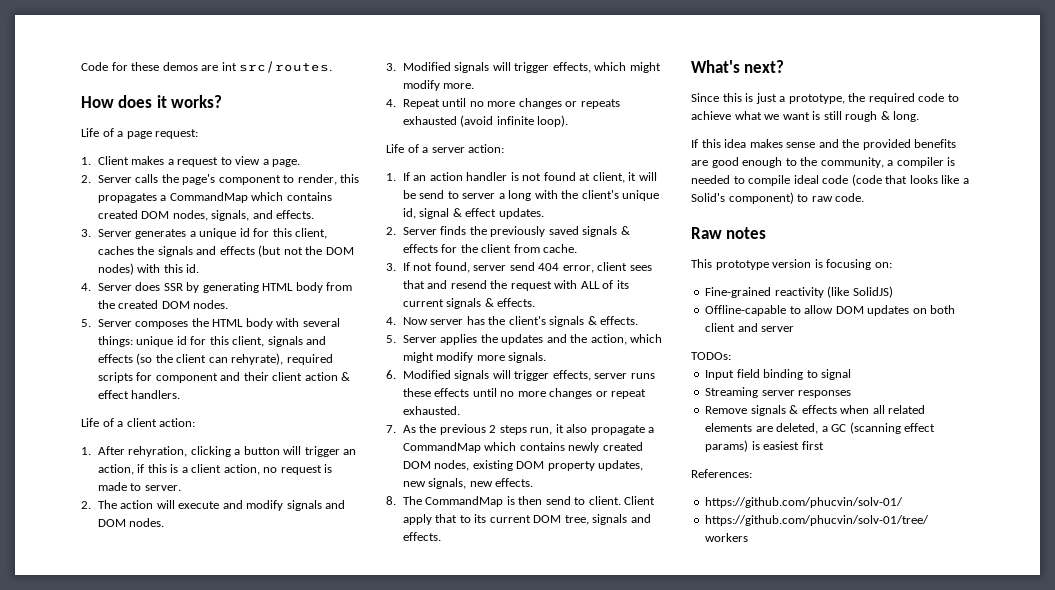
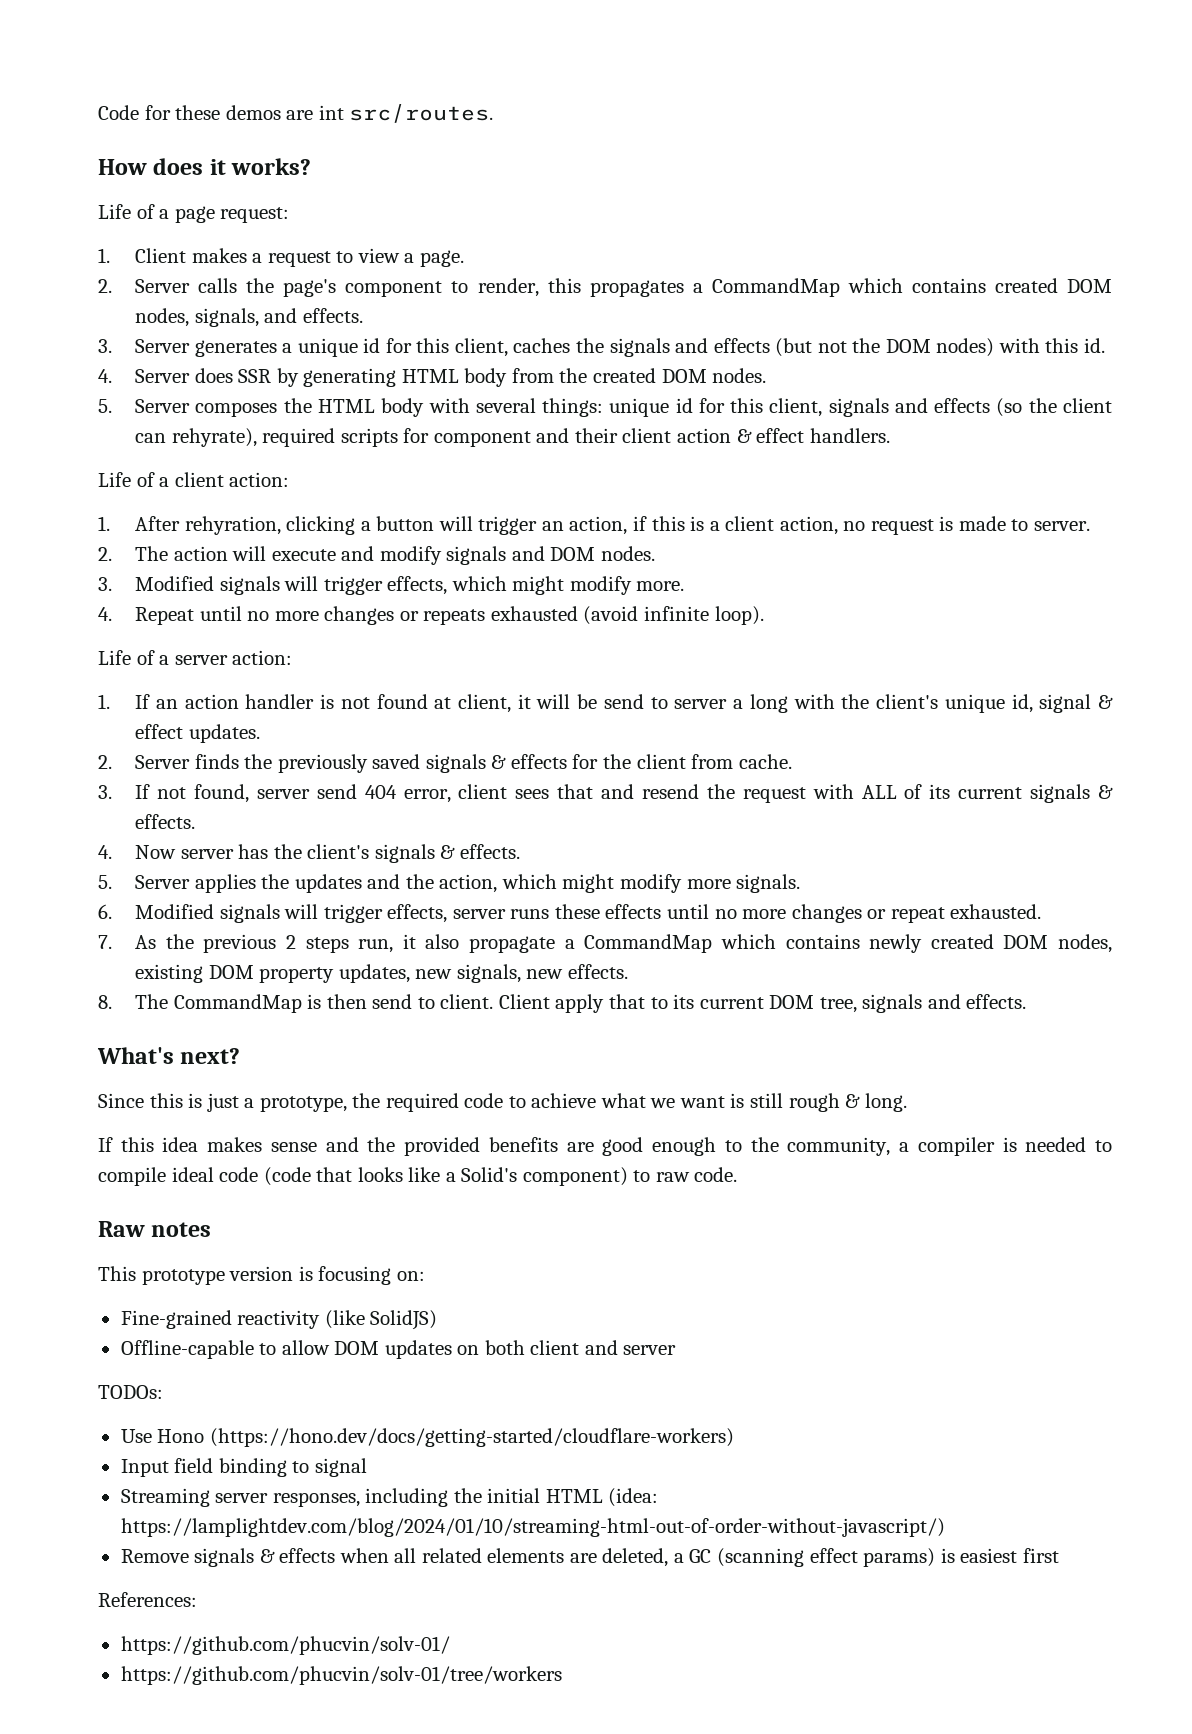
(731, 356) none -> [120,1428,734,1447] // Use Hono (https://hono.dev/docs/getting-started/cloudflare-workers)
[798,390,852,398] responses -> [272,1488,659,1507] [120,1518,945,1537] responses, including the initial HTML (idea: https://lamplightdev.com/blog/2024/01/10/streaming-html-out-of-order-without-javascript/)

